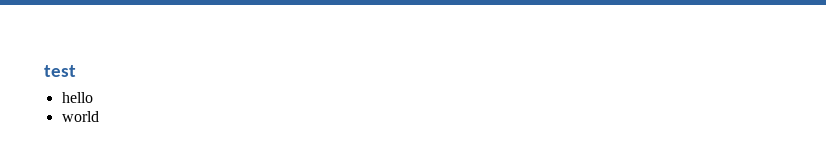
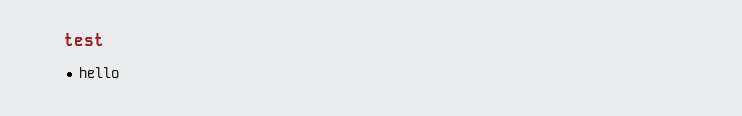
[61,111,99,122] // world -> (119, 72) none

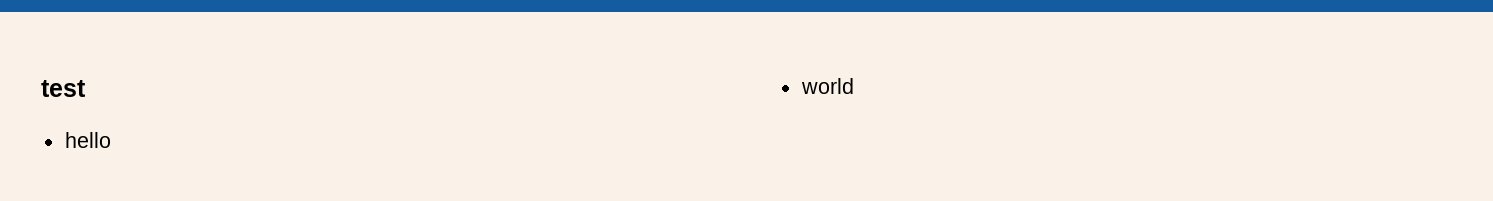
(119, 72) none -> [800,78,854,94] // world

